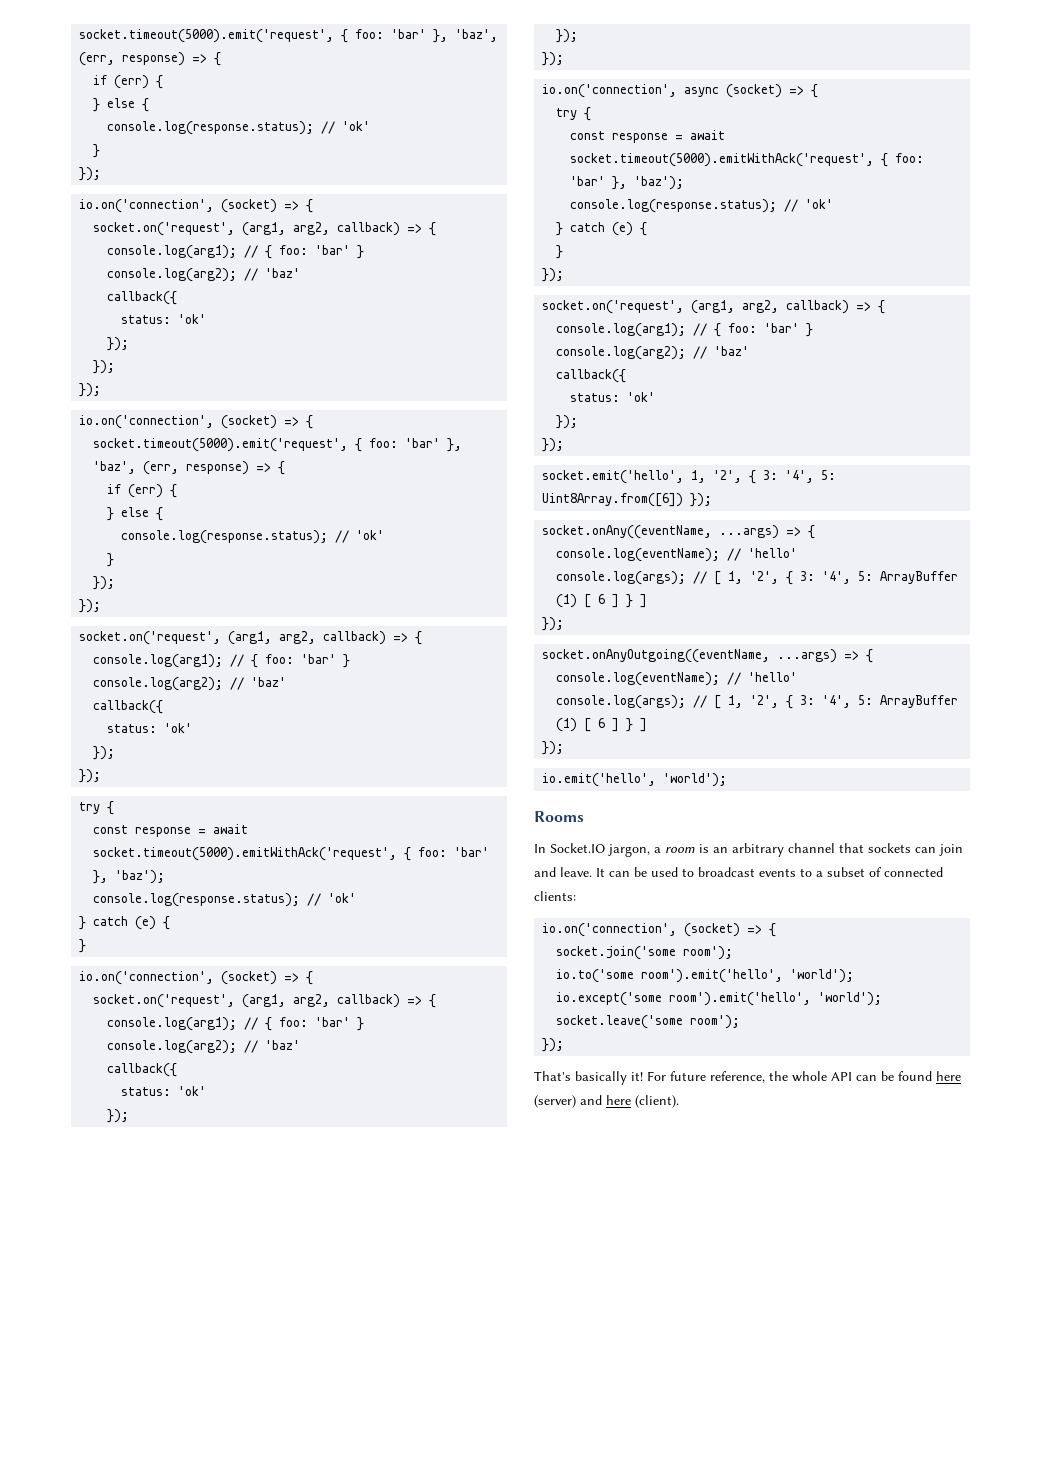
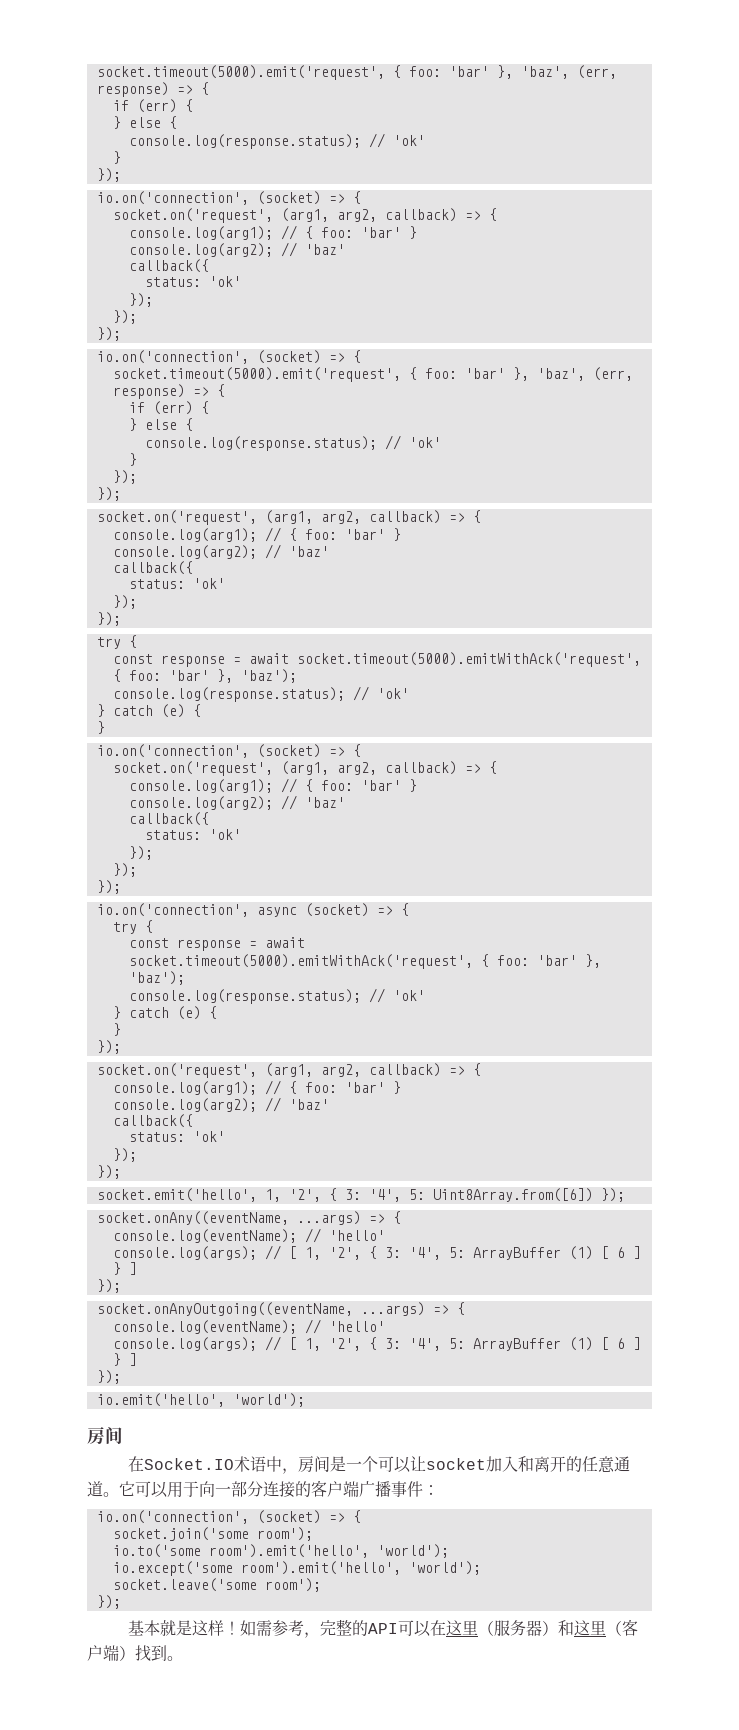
[534,811,584,822] [534,843,963,857] [534,867,943,877] [534,891,576,901] Rooms // In Socket.IO jargon, a room is an arbitrary channel that sockets can join and leave. It can be used to broadcast events to a subset of connected clients: -> [87,1426,123,1444] [127,1456,630,1474] [87,1480,439,1498] 房间 // 在Socket.IO术语中，房间是一个可以让socket加入和离开的任意通道。它可以用于向一部分连接的客户端广播事件：
[534,1071,961,1085] [534,1095,679,1108] That's basically it! For future reference, the whole API can be found here (server) and here (client). -> [127,1619,638,1638] [87,1645,183,1662] 基本就是这样！如需参考，完整的API可以在这里（服务器）和这里（客户端）找到。

